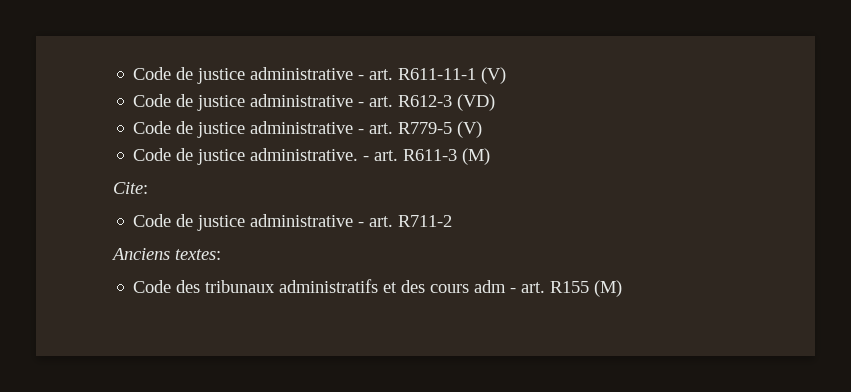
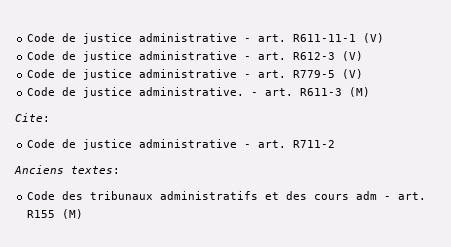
[457,94,496,111] (VD) -> [342,51,364,61] (V)

